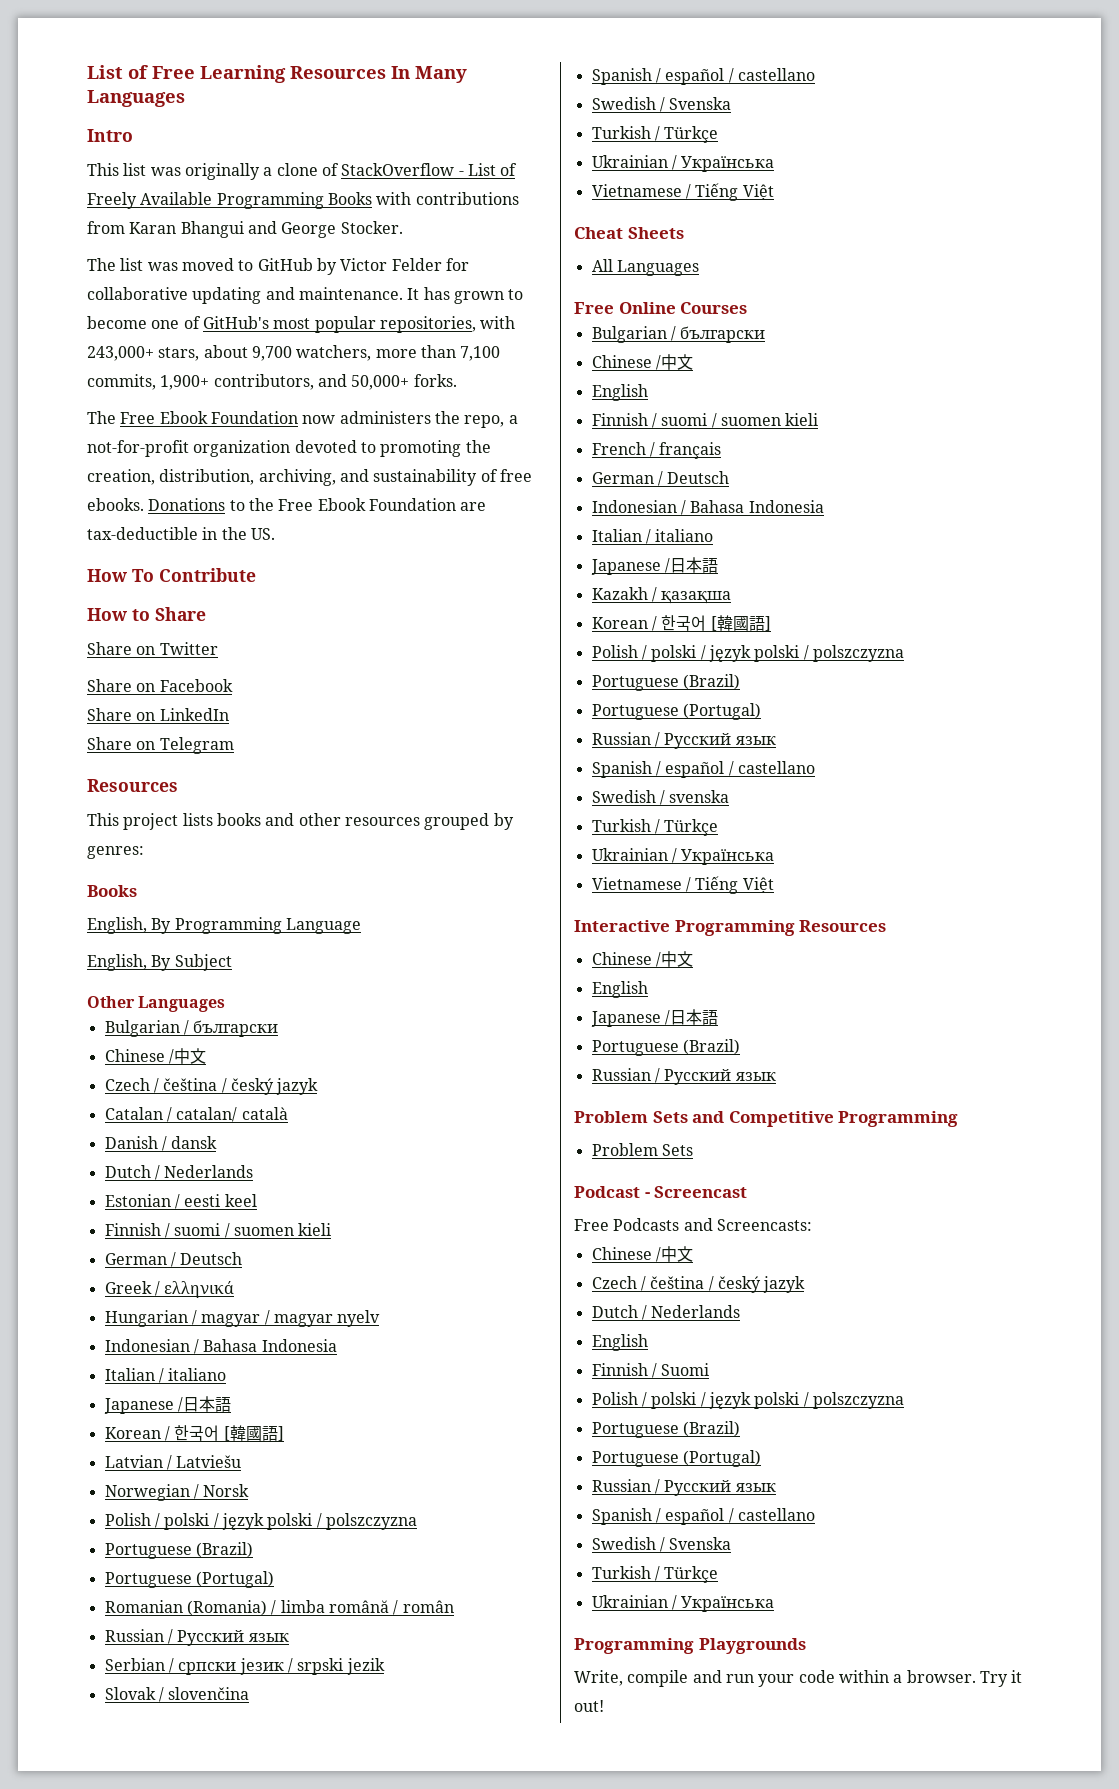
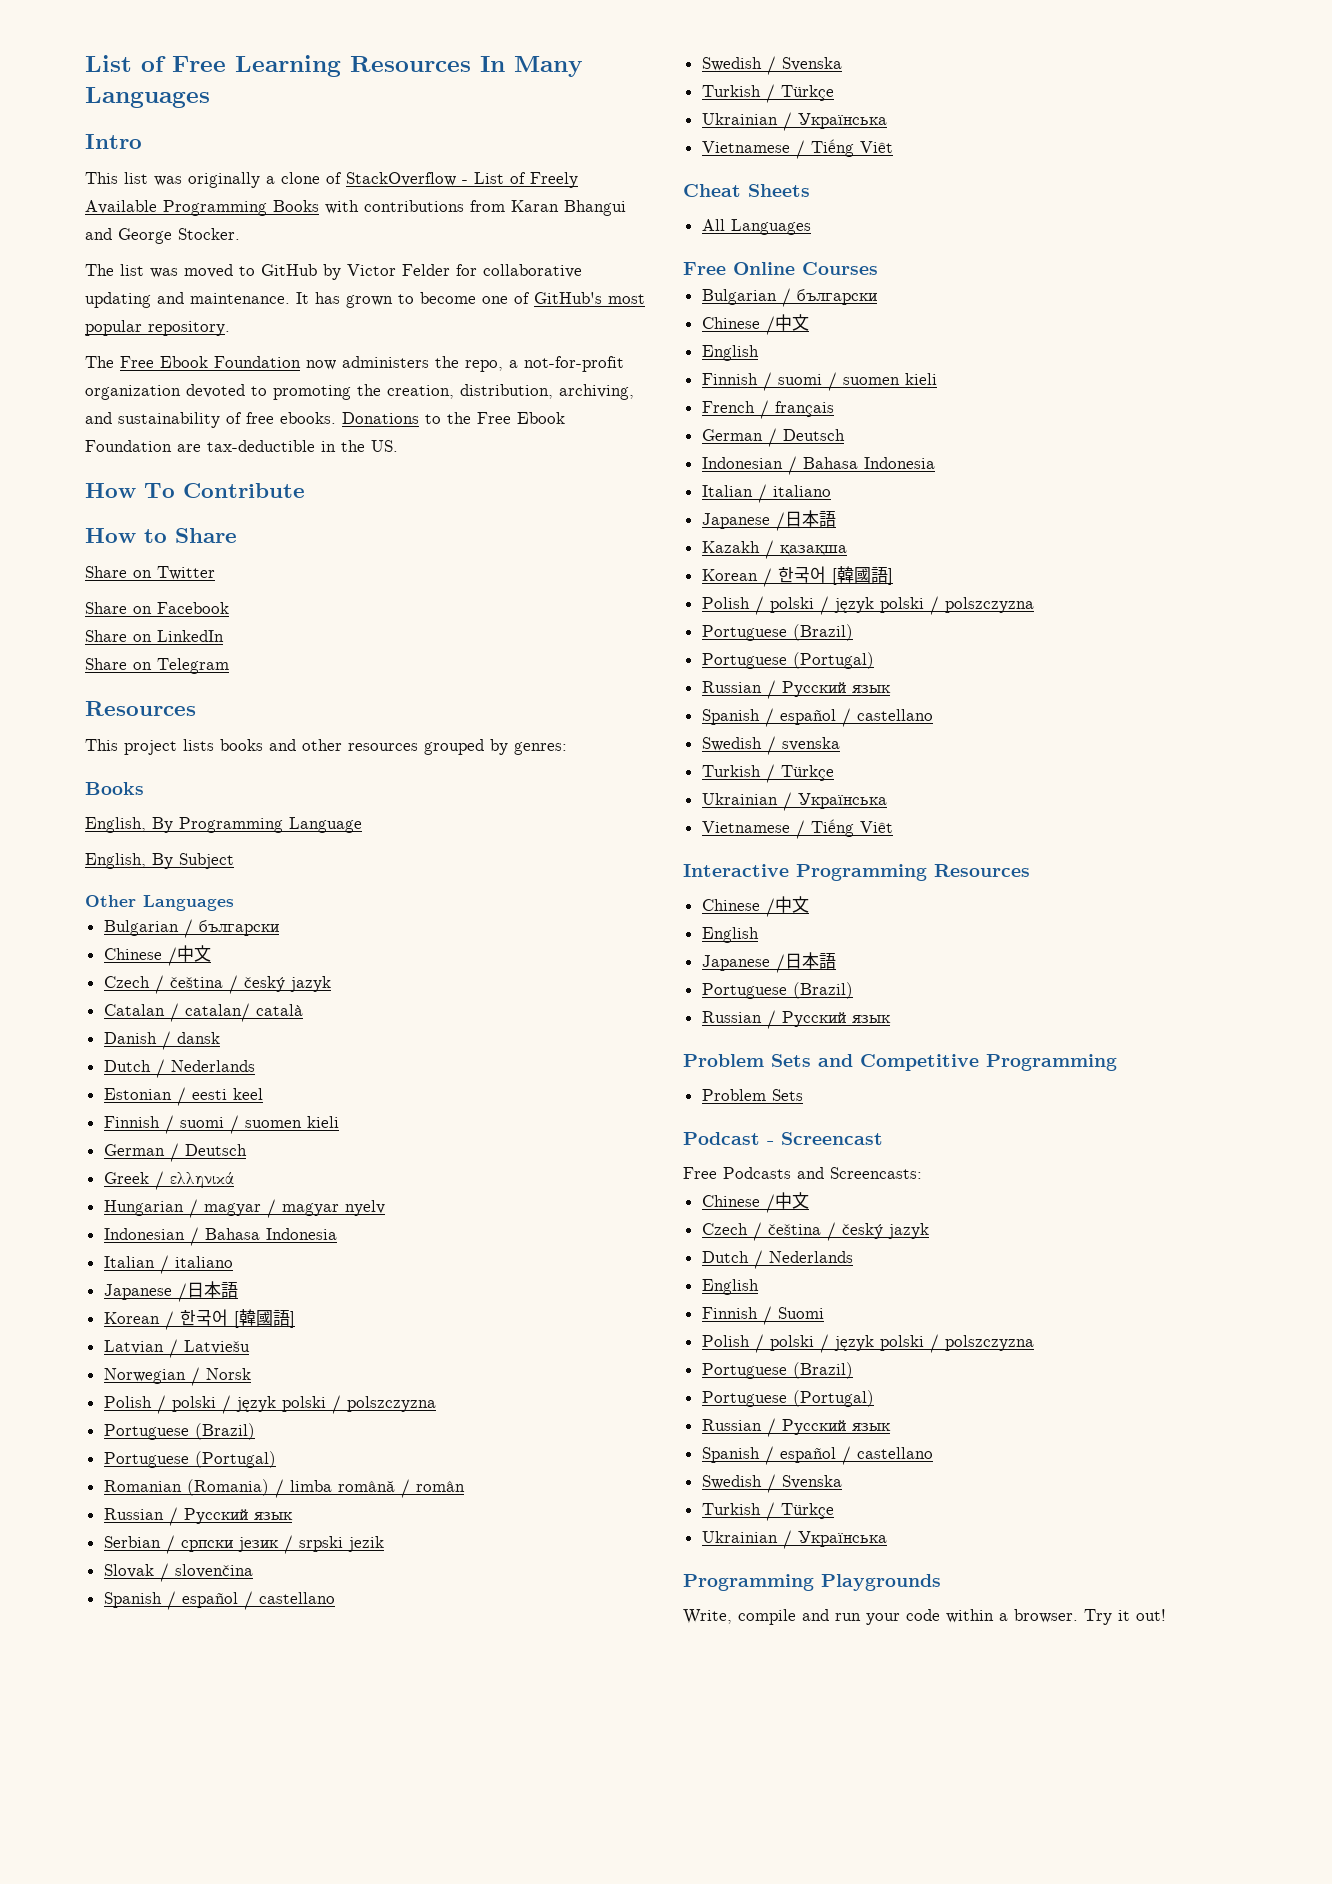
[379,316,516,333] [87,345,501,361] [87,374,457,390] repositories, with 243,000+ stars, about 9,700 watchers, more than 7,100 commits, 1,900+ contributors, and 50,000+ forks. -> [148,321,230,336] repository.

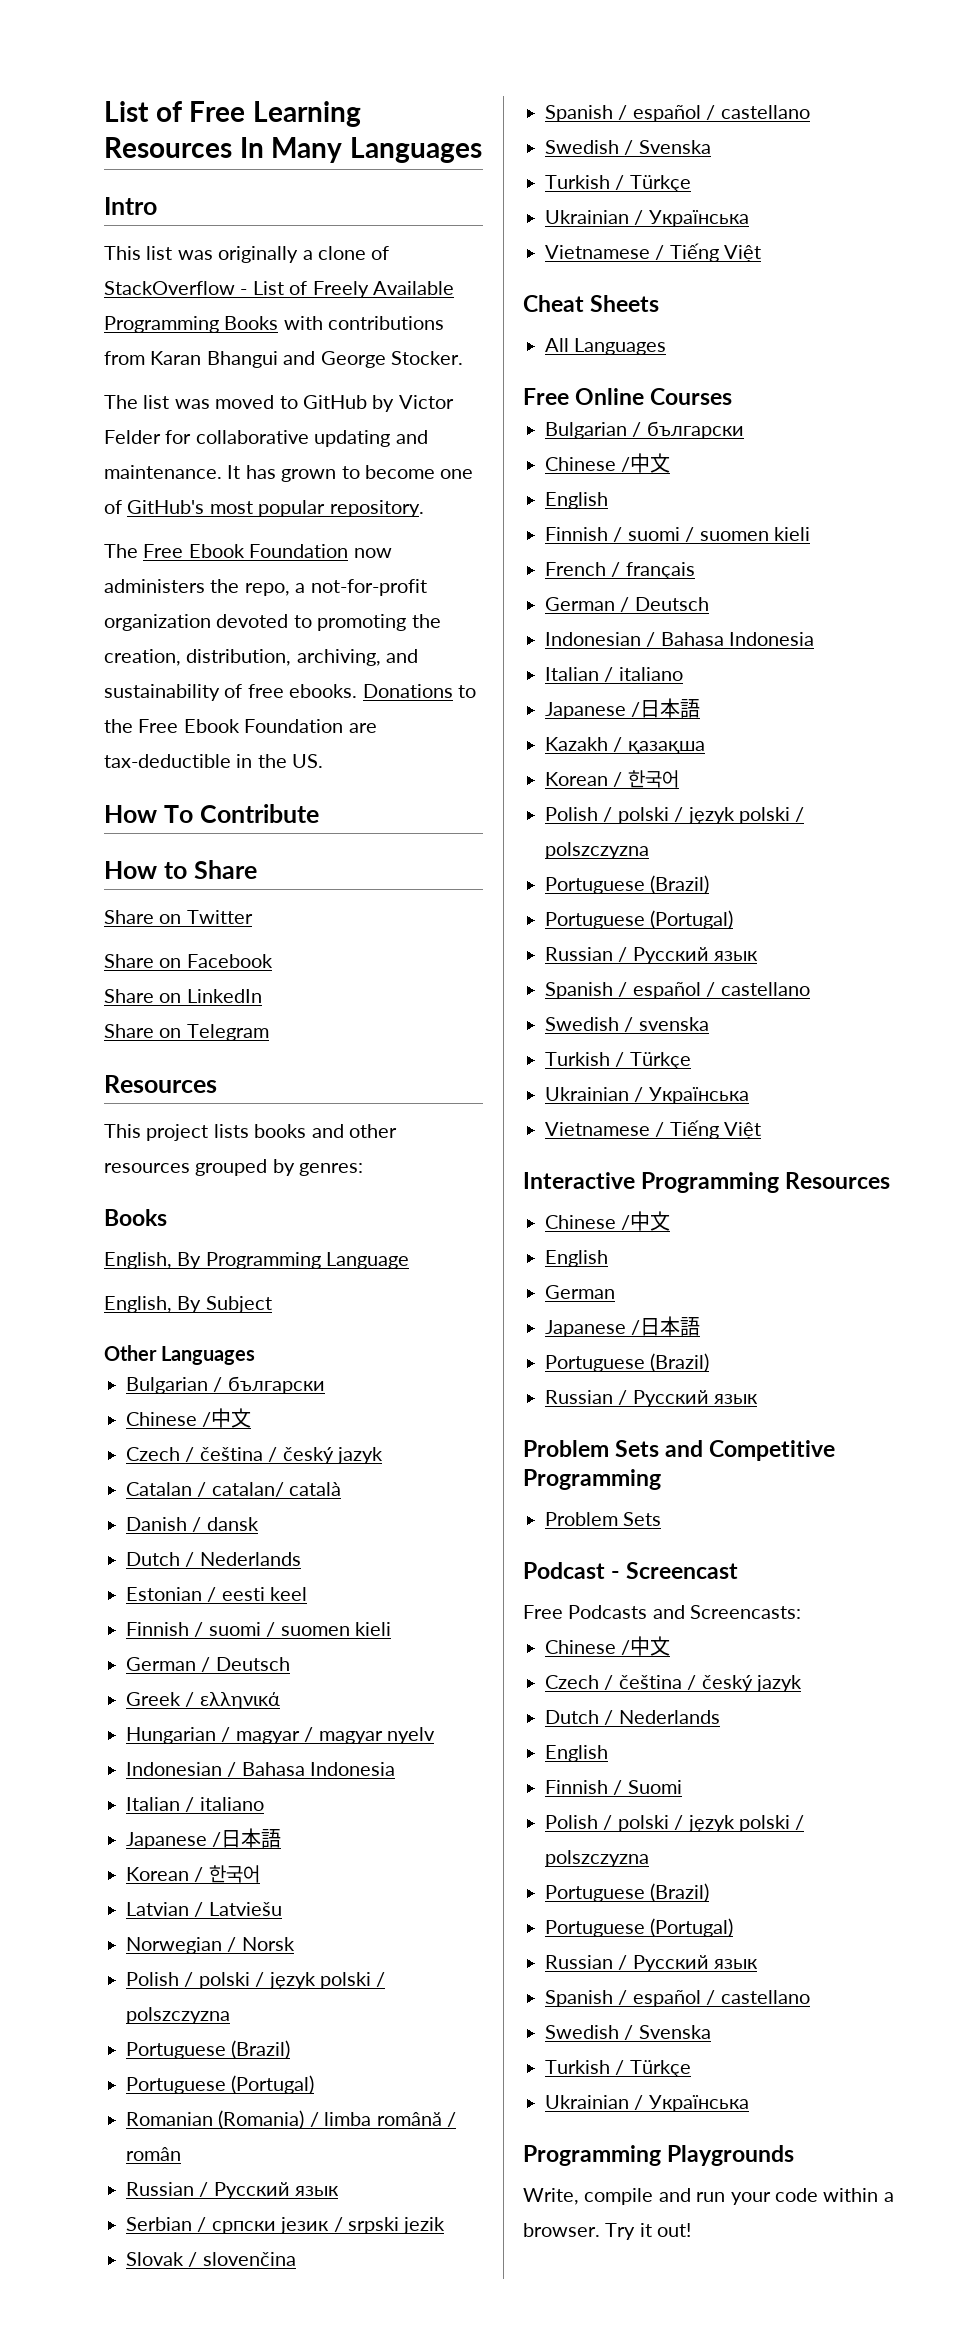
[233,1309,295,1328] [韓國語] -> (260, 1874) none
[831,566,893,585] [韓國語] -> (679, 779) none
(759, 935) none -> [545,1285,615,1299] // German

